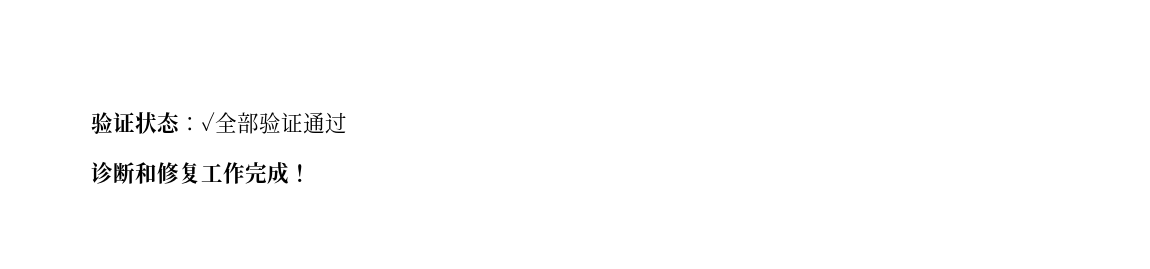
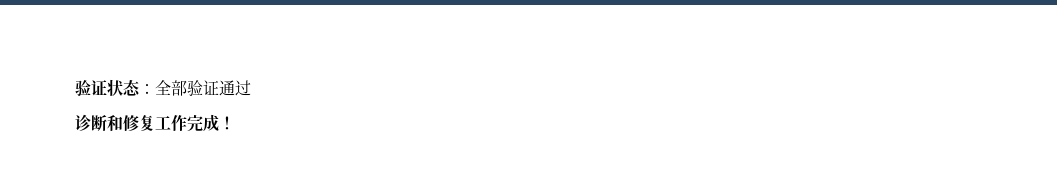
[201,112,215,131] ✓ -> (155, 89) none

